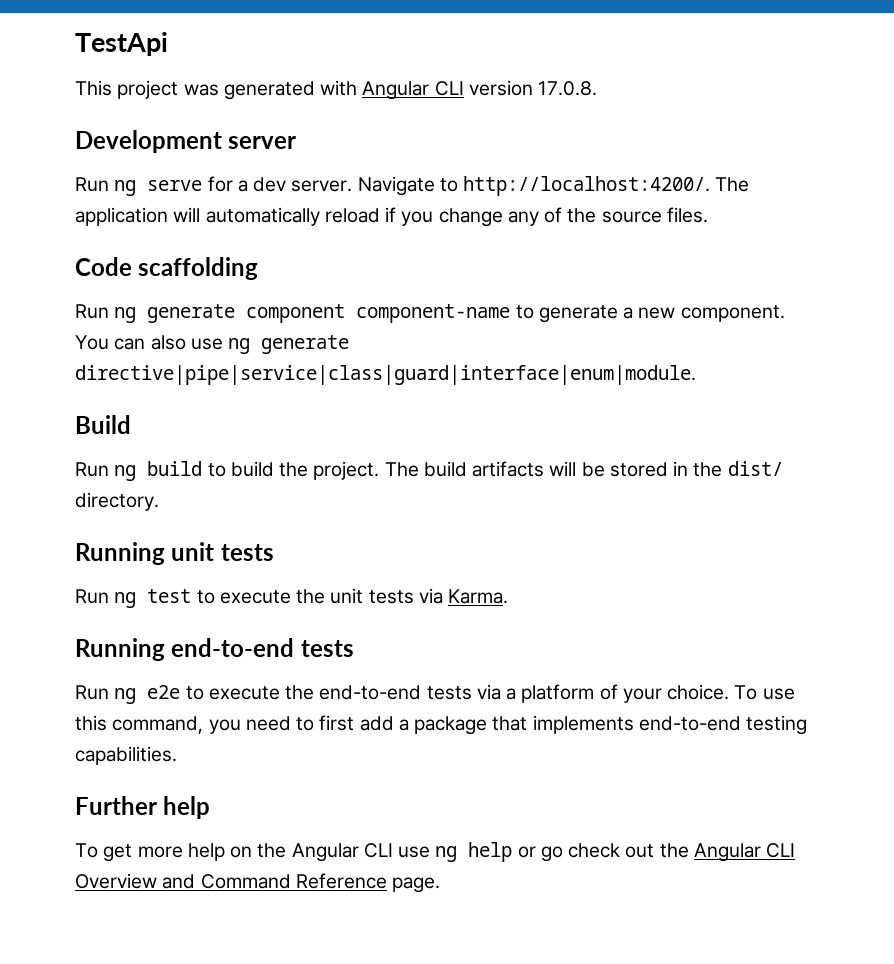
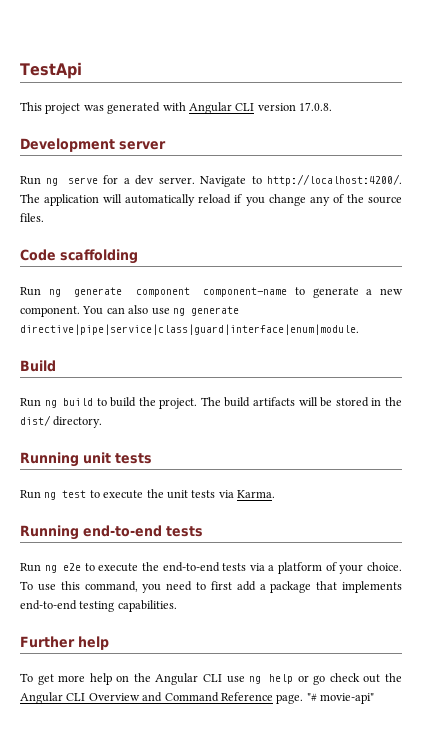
(441, 885) none -> [306,693,374,704] "# movie-api"

